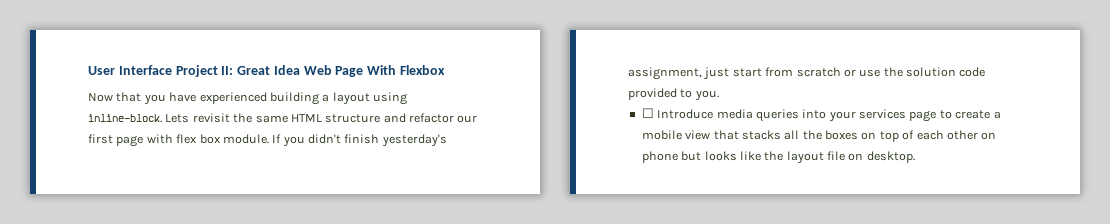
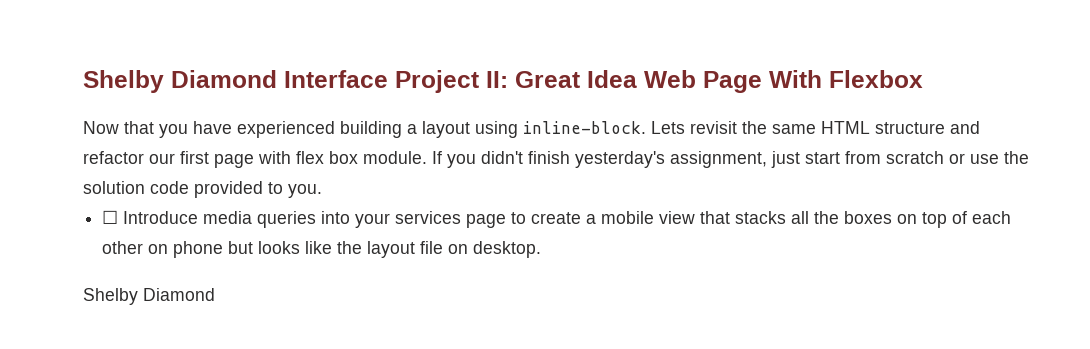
[88,66,115,75] User -> [83,70,277,93] Shelby Diamond
(915, 157) none -> [83,288,215,305] // Shelby Diamond

